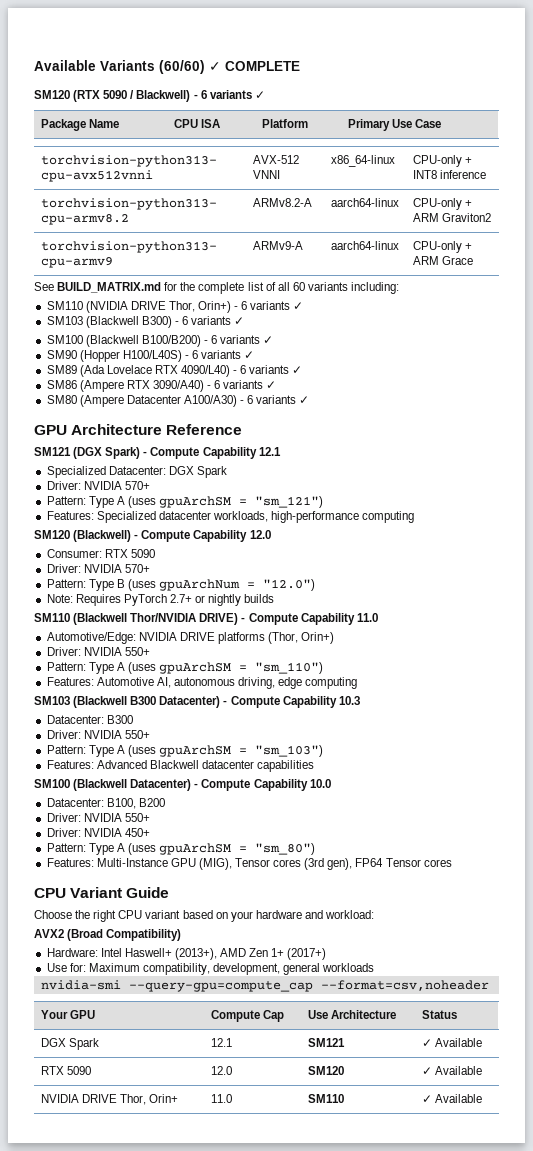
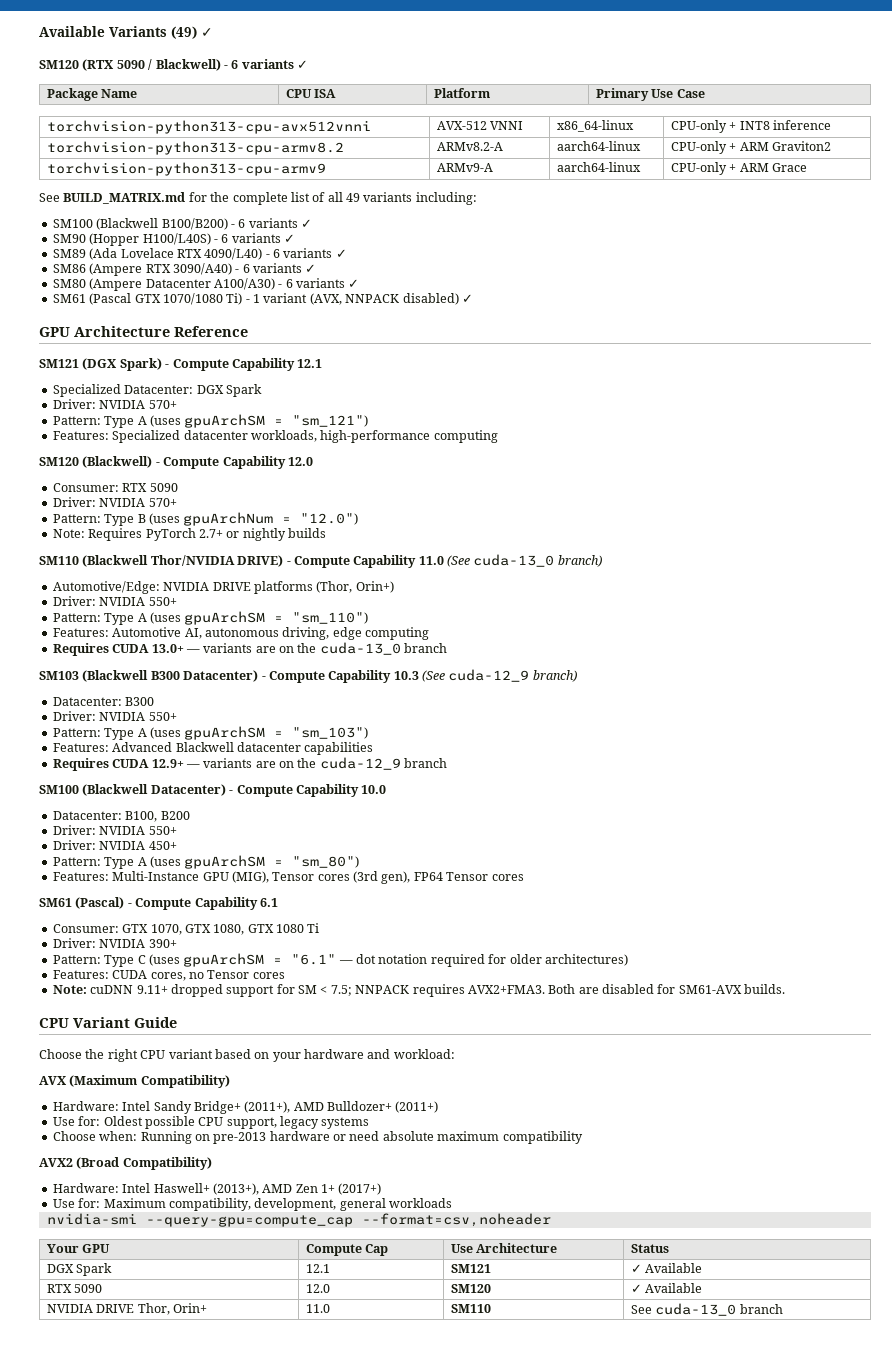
[159,60,300,74] (60/60) ✓ COMPLETE -> [171,26,213,39] (49) ✓
[292,282,305,291] 60 -> [346,193,360,202] 49
[46,301,304,313] [46,316,245,328] // SM110 (NVIDIA DRIVE Thor, Orin+) - 6 variants ✓ // SM103 (Blackwell B300) - 6 variants ✓ -> (477, 198) none
(310, 400) none -> [52,293,473,305] // SM61 (Pascal GTX 1070/1080 Ti) - 1 variant (AVX, NNPACK disabled) ✓
(378, 617) none -> [447,554,602,567] (See cuda-13_0 branch)
(358, 683) none -> [52,642,448,656] // Requires CUDA 13.0+ — variants are on the cuda-13_0 branch
(360, 700) none -> [422,669,577,682] (See cuda-12_9 branch)
(315, 766) none -> [52,757,448,771] // Requires CUDA 12.9+ — variants are on the cuda-12_9 branch
(452, 863) none -> [39,897,278,910] [52,923,320,935] [52,938,177,948] [52,953,628,967] [52,970,285,981] [52,984,786,997] // SM61 (Pascal) - Compute Capability 6.1 // Consumer: GTX 1070, GTX 1080, GTX 1080 Ti // Driver: NVIDIA 390+ // Pattern: Type C (uses gpuArchSM = "6.1" — dot notation required for older architectures) // Features: CUDA cores, no Tensor cores // Note: cuDNN 9.11+ dropped support for SM < 7.5; NNPACK requires AVX2+FMA3. Both are disabled for SM61-AVX builds.
(375, 914) none -> [39,1075,230,1088] [52,1101,439,1114] [52,1116,370,1129] [52,1131,583,1144] // AVX (Maximum Compatibility) // Hardware: Intel Sandy Bridge+ (2011+), AMD Bulldozer+ (2011+) // Use for: Oldest possible CPU support, legacy systems // Choose when: Running on pre-2013 hardware or need absolute maximum compatibility
[421,1094,482,1103] ✓ Available -> [631,1303,783,1316] See cuda-13_0 branch

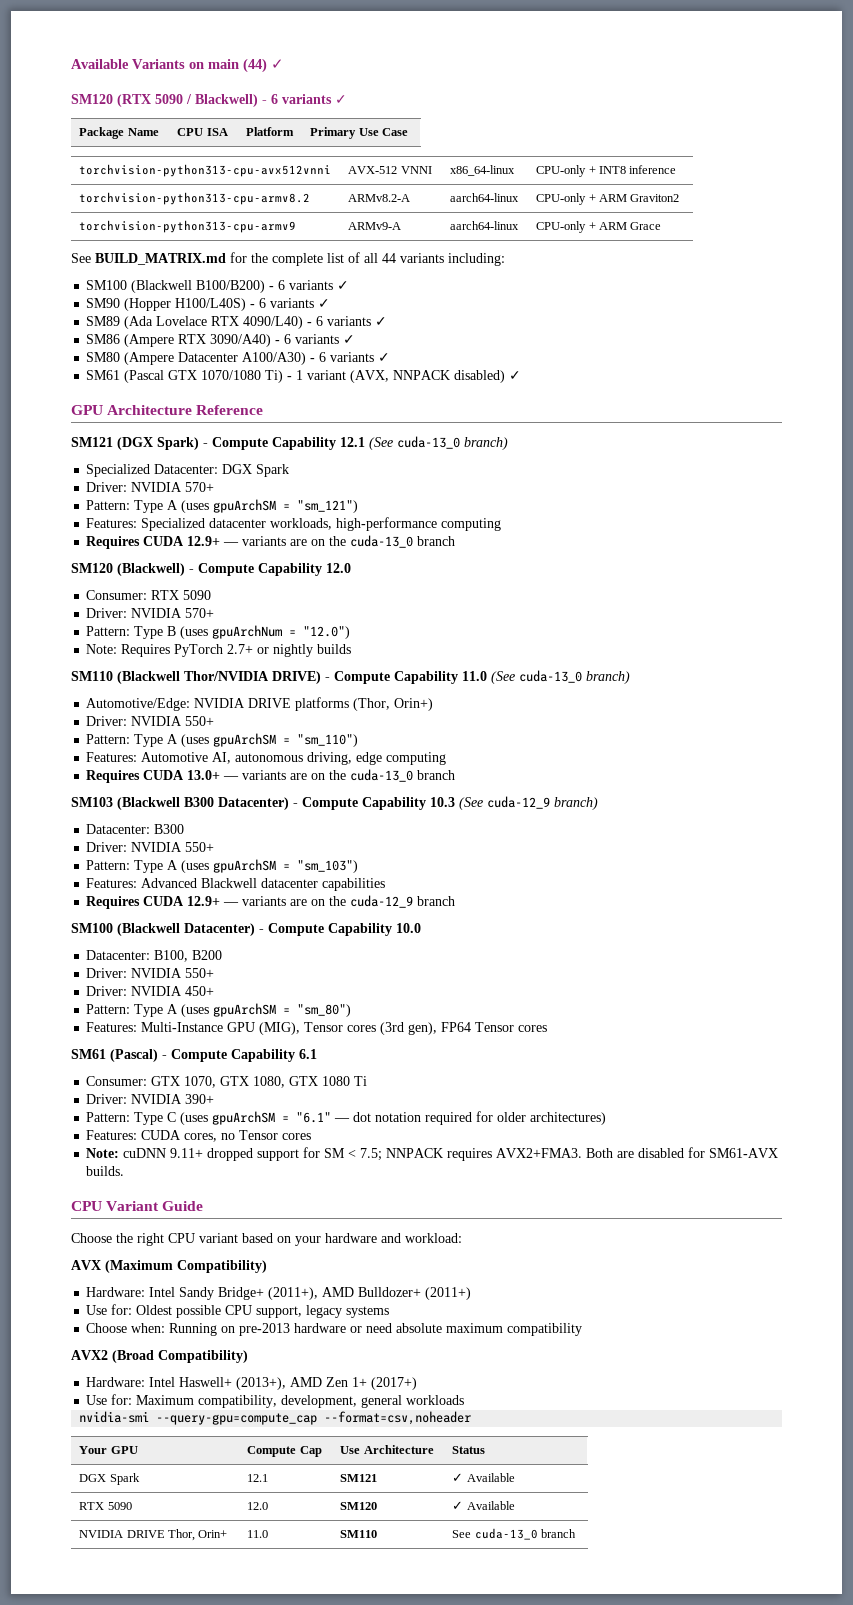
[171,26,197,39] (49) -> [189,58,267,73] on main (44)
[346,193,360,202] 49 -> [382,253,396,263] 44
(323, 363) none -> [369,436,508,450] (See cuda-13_0 branch)
(498, 436) none -> [86,535,456,549] // Requires CUDA 12.9+ — variants are on the cuda-13_0 branch

